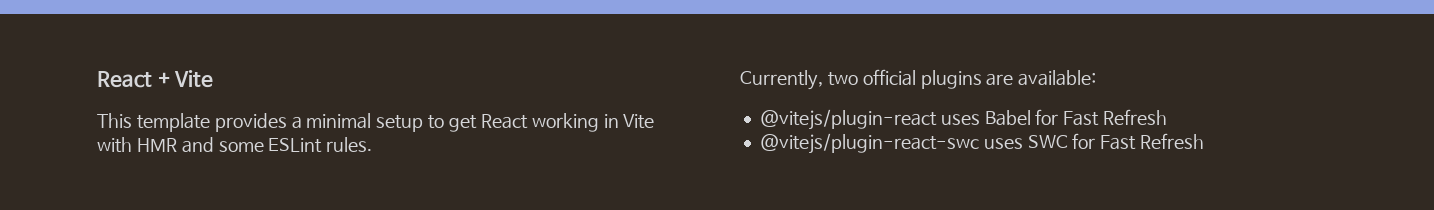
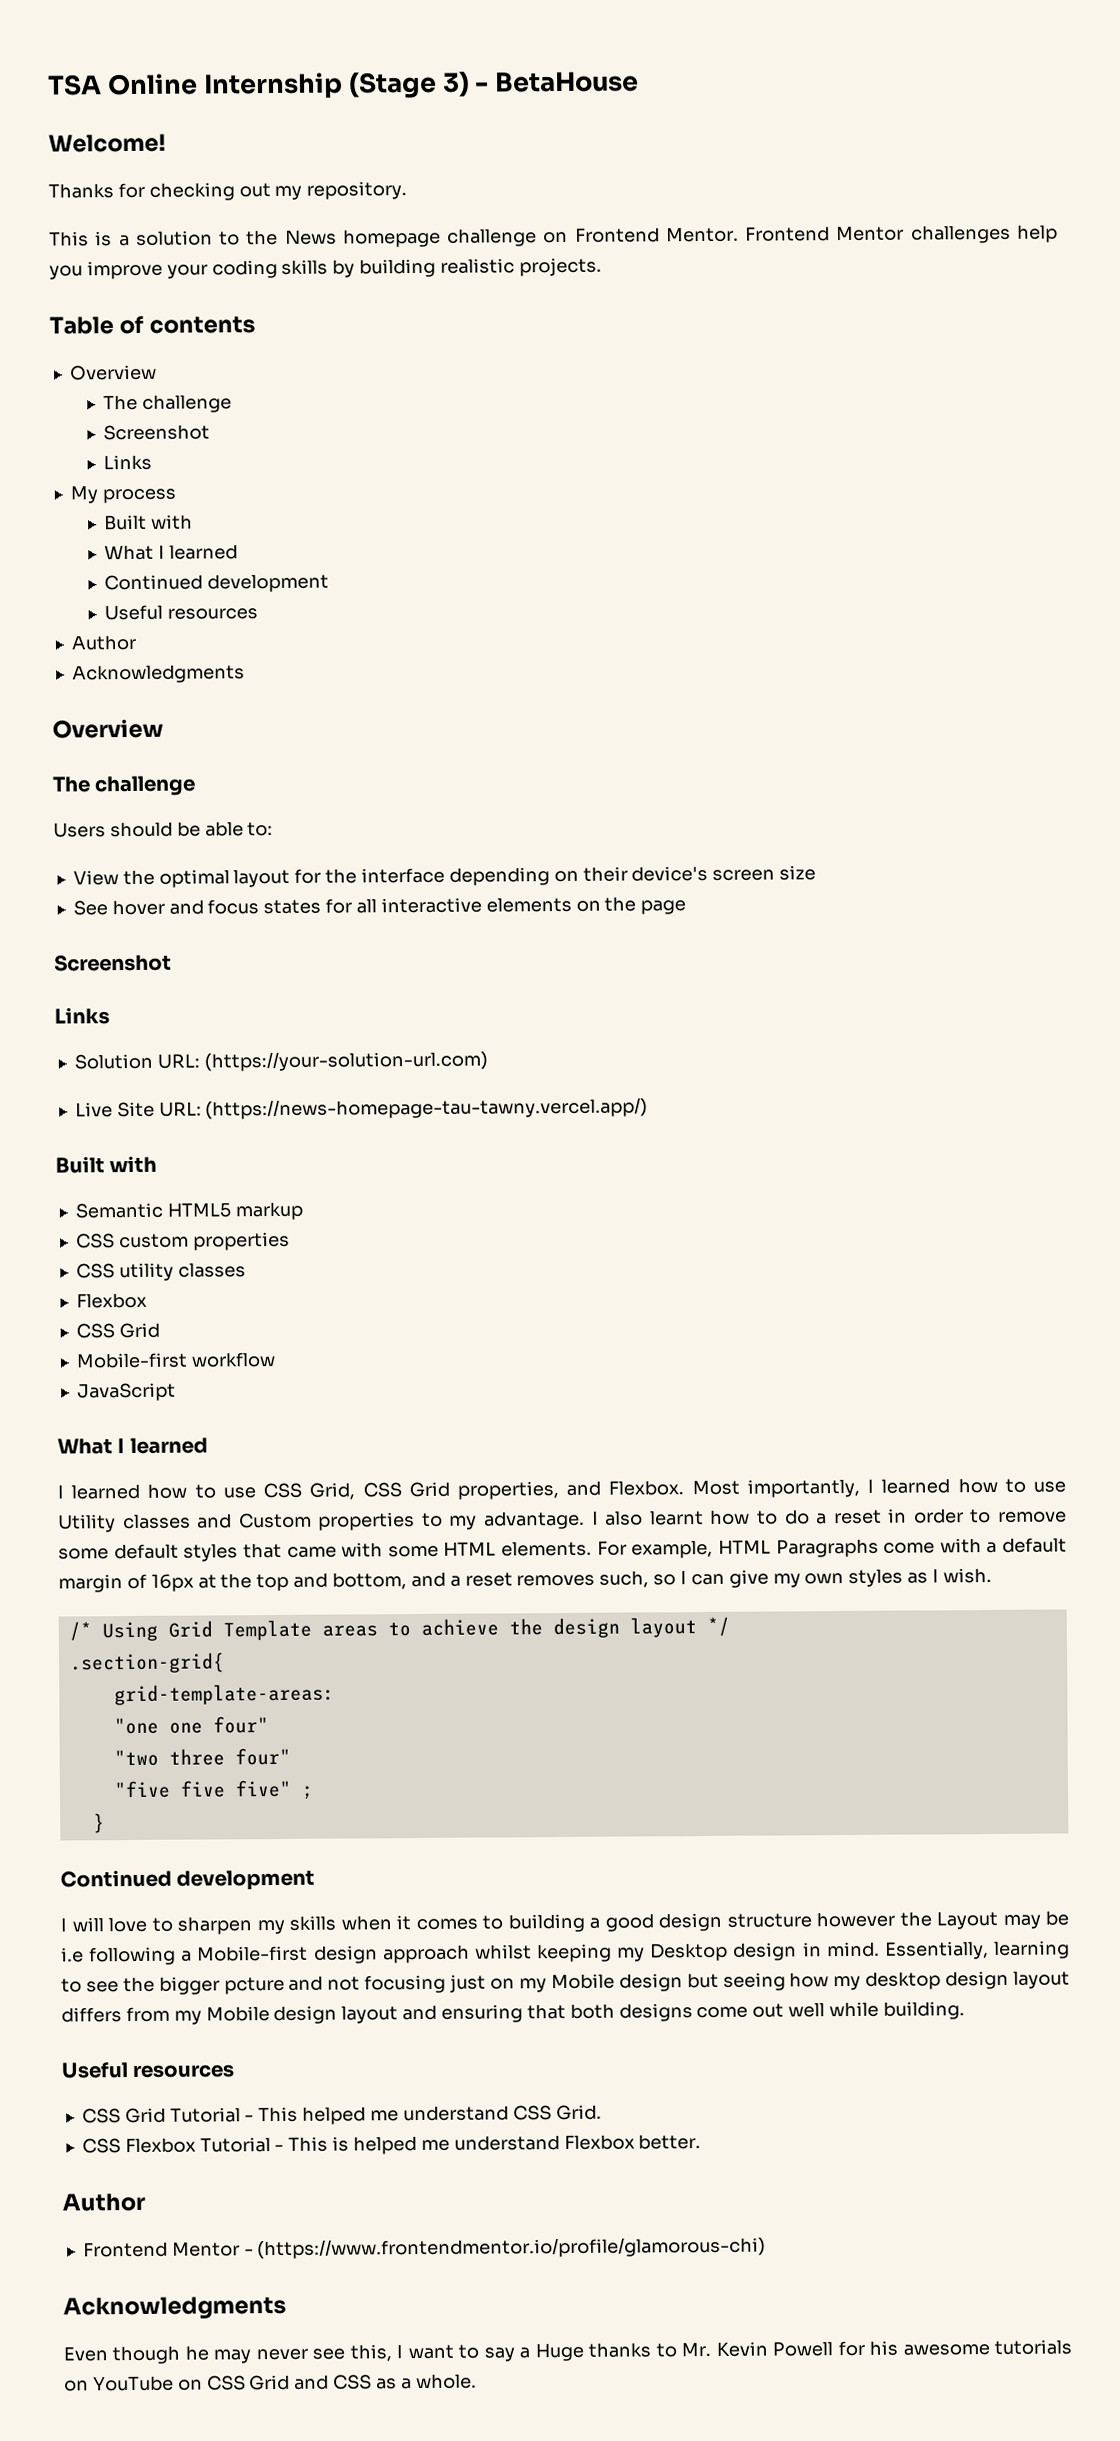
[97,70,214,88] [97,113,655,132] [97,137,373,153] [740,69,1097,90] [759,109,1168,130] [759,133,1205,154] React + Vite // This template provides a minimal setup to get React working in Vite with HMR and some ESLint rules. // Currently, two official plugins are available: // @vitejs/plugin-react uses Babel for Fast Refresh // @vitejs/plugin-react-swc uses SWC for Fast Refresh -> [47,71,640,100] [48,133,166,153] [48,181,408,201] [49,224,1058,248] [49,257,602,280] [49,315,257,335] [69,364,157,381] [103,394,233,413] [103,424,211,441] [103,454,153,471] [69,485,176,504] [104,514,194,531] [104,544,238,561] [104,573,330,593] [104,604,259,621] [70,634,137,651] [71,664,245,684] [52,718,164,739] [52,775,197,797] [53,821,274,838] [72,865,817,888] [72,896,687,916] [54,953,172,972] [54,1007,110,1025] [73,1050,488,1072] [74,1097,649,1120] [55,1155,158,1174] [74,1201,303,1221] [75,1231,290,1251] [75,1262,246,1282] [75,1292,147,1309] [75,1322,160,1339] [75,1351,276,1369] [76,1382,176,1402] [57,1437,208,1455] [57,1477,1066,1500] [58,1508,1067,1533] [58,1537,1067,1562] [58,1567,992,1593] [68,1616,730,1642] [69,1652,225,1674] [113,1683,335,1706] [113,1716,269,1735] [113,1747,291,1767] [113,1779,314,1800] [92,1813,105,1834] [60,1869,316,1891] [60,1910,1069,1935] [61,1940,1070,1966] [61,1970,1071,1995] [61,2001,965,2025] [61,2062,235,2079] [81,2104,602,2125] [81,2134,702,2155] [62,2192,146,2212] [82,2236,767,2260] [63,2295,287,2320] [63,2339,1072,2365] [64,2373,477,2392] TSA Online Internship (Stage 3) - BetaHouse // Welcome! // Thanks for checking out my repository. // This is a solution to the News homepage challenge on Frontend Mentor. Frontend Mentor challenges help you improve your coding skills by building realistic projects. // Table of contents // Overview // The challenge // Screenshot // Links // My process // Built with // What I learned // Continued development // Useful resources // Author // Acknowledgments // Overview // The challenge // Users should be able to: // View the optimal layout for the interface depending on their device's screen size // See hover and focus states for all interactive elements on the page // Screenshot // Links // Solution URL: (https://your-solution-url.com) // Live Site URL: (https://news-homepage-tau-tawny.vercel.app/) // Built with // Semantic HTML5 markup // CSS custom properties // CSS utility classes // Flexbox // CSS Grid // Mobile-first workflow // JavaScript // What I learned // I learned how to use CSS Grid, CSS Grid properties, and Flexbox. Most importantly, I learned how to use Utility classes and Custom properties to my advantage. I also learnt how to do a reset in order to remove some default styles that came with some HTML elements. For example, HTML Paragraphs come with a default margin of 16px at the top and bottom, and a reset removes such, so I can give my own styles as I wish. // /* Using Grid Template areas to achieve the design layout */ // .section-grid{ // grid-template-areas: // "one one four" // "two three four" // "five five five" ; // } // Continued development // I will love to sharpen my skills when it comes to building a good design structure however the Layout may be i.e following a Mobile-first design approach whilst keeping my Desktop design in mind. Essentially, learning to see the bigger pcture and not focusing just on my Mobile design but seeing how my desktop design layout differs from my Mobile design layout and ensuring that both designs come out well while building. // Useful resources // CSS Grid Tutorial - This helped me understand CSS Grid. // CSS Flexbox Tutorial - This is helped me understand Flexbox better. // Author // Frontend Mentor - (https://www.frontendmentor.io/profile/glamorous-chi) // Acknowledgments // Even though he may never see this, I want to say a Huge thanks to Mr. Kevin Powell for his awesome tutorials on YouTube on CSS Grid and CSS as a whole.

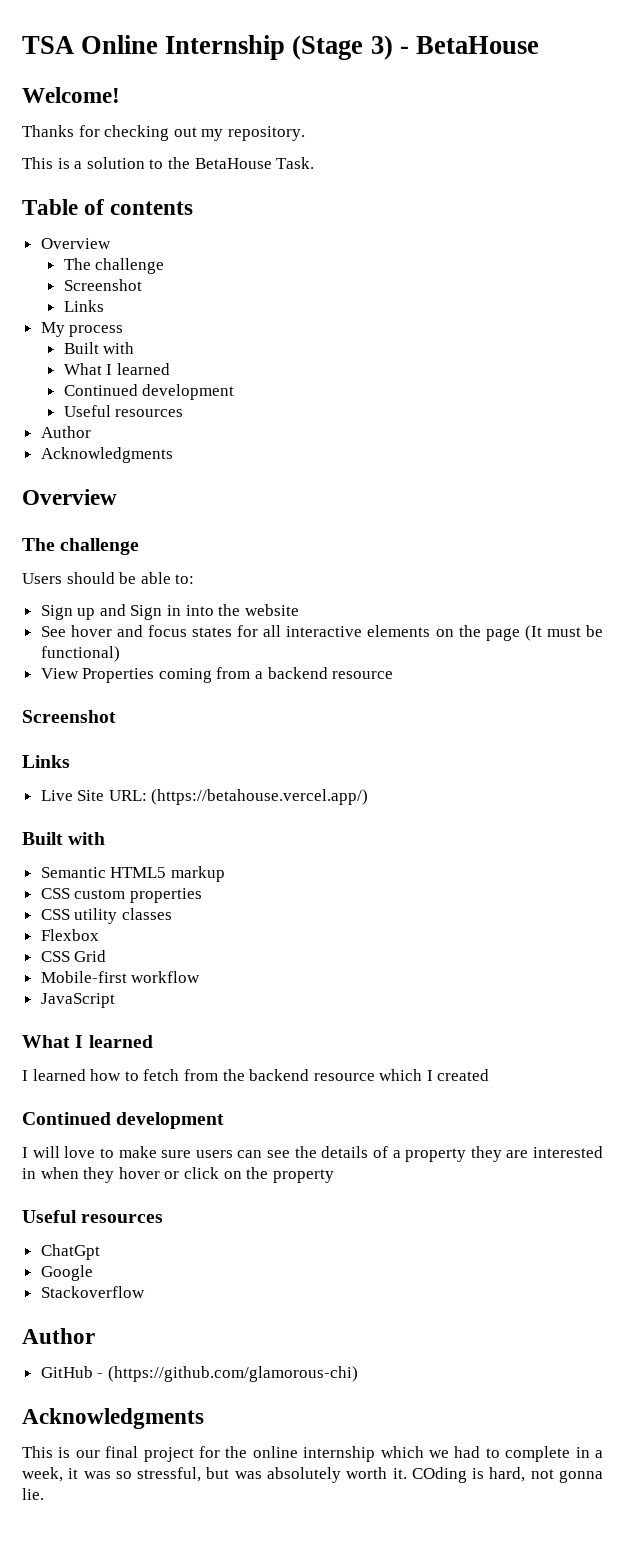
[284,224,1058,248] [49,257,602,280] News homepage challenge on Frontend Mentor. Frontend Mentor challenges help you improve your coding skills by building realistic projects. -> [194,157,315,169] BetaHouse Task.
[72,865,817,888] View the optimal layout for the interface depending on their device's screen size -> [40,604,299,620] Sign up and Sign in into the website
[54,953,172,972] [54,1007,110,1025] [73,1050,488,1072] // Screenshot // Links // Solution URL: (https://your-solution-url.com) -> [524,625,603,641] [40,646,120,662] [40,667,394,683] [22,710,116,723] [22,755,70,768] (It must be functional) // View Properties coming from a backend resource // Screenshot // Links
[205,1097,649,1120] (https://news-homepage-tau-tawny.vercel.app/) -> [151,789,369,805] (https://betahouse.vercel.app/)
[222,1477,1066,1500] [58,1508,1067,1533] [58,1537,1067,1562] [58,1567,992,1593] [68,1616,730,1642] [69,1652,225,1674] [113,1683,335,1706] [113,1716,269,1735] [113,1747,291,1767] [113,1779,314,1800] [92,1813,105,1834] use CSS Grid, CSS Grid properties, and Flexbox. Most importantly, I learned how to use Utility classes and Custom properties to my advantage. I also learnt how to do a reset in order to remove some default styles that came with some HTML elements. For example, HTML Paragraphs come with a default margin of 16px at the top and bottom, and a reset removes such, so I can give my own styles as I wish. // /* Using Grid Template areas to achieve the design layout */ // .section-grid{ // grid-template-areas: // "one one four" // "two three four" // "five five five" ; // } -> [143,1069,490,1081] fetch from the backend resource which I created
[177,1910,1069,1935] [61,1940,1070,1966] [61,1970,1071,1995] [61,2001,965,2025] [61,2062,235,2079] [81,2104,602,2125] [81,2134,702,2155] [62,2192,146,2212] [82,2236,767,2260] [63,2295,287,2320] [63,2339,1072,2365] [64,2373,477,2392] sharpen my skills when it comes to building a good design structure however the Layout may be i.e following a Mobile-first design approach whilst keeping my Desktop design in mind. Essentially, learning to see the bigger pcture and not focusing just on my Mobile design but seeing how my desktop design layout differs from my Mobile design layout and ensuring that both designs come out well while building. // Useful resources // CSS Grid Tutorial - This helped me understand CSS Grid. // CSS Flexbox Tutorial - This is helped me understand Flexbox better. // Author // Frontend Mentor - (https://www.frontendmentor.io/profile/glamorous-chi) // Acknowledgments // Even though he may never see this, I want to say a Huge thanks to Mr. Kevin Powell for his awesome tutorials on YouTube on CSS Grid and CSS as a whole. -> [118,1146,603,1162] [22,1167,334,1183] [22,1210,164,1223] [40,1244,100,1260] [40,1265,93,1281] [40,1286,145,1298] [22,1328,95,1344] [40,1366,358,1382] [22,1408,204,1429] [22,1446,603,1462] [22,1467,603,1483] [22,1488,44,1500] make sure users can see the details of a property they are interested in when they hover or click on the property // Useful resources // ChatGpt // Google // Stackoverflow // Author // GitHub - (https://github.com/glamorous-chi) // Acknowledgments // This is our final project for the online internship which we had to complete in a week, it was so stressful, but was absolutely worth it. COding is hard, not gonna lie.

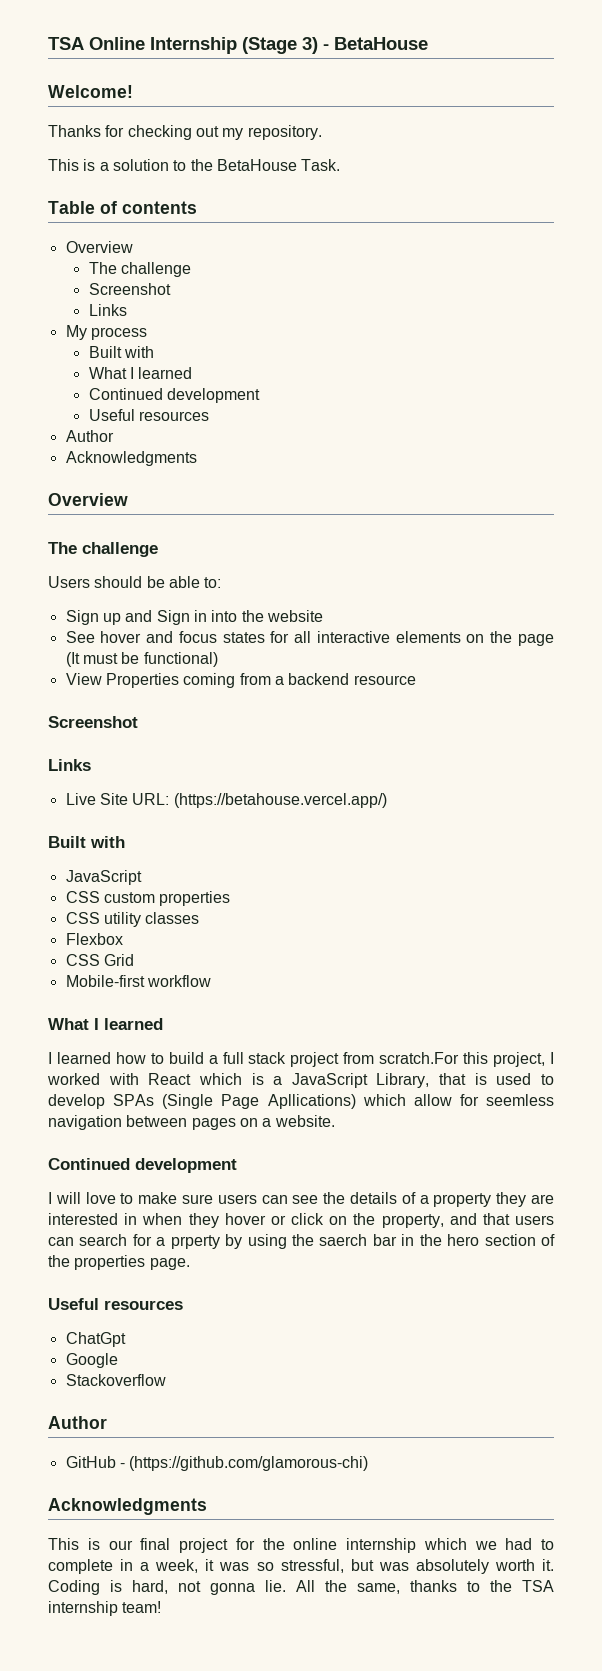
[40,866,225,882] Semantic HTML5 markup -> [65,870,142,885] JavaScript
[40,993,115,1008] // JavaScript -> (211, 981) none
[143,1069,490,1081] fetch from the backend resource which I created -> [168,1052,554,1067] [47,1073,554,1088] [48,1094,554,1109] [48,1115,335,1130] build a full stack project from scratch.For this project, I worked with React which is a JavaScript Library, that is used to develop SPAs (Single Page Apllications) which allow for seemless navigation between pages on a website.
[272,1169,334,1183] property -> [381,1213,555,1228] [48,1234,556,1249] [48,1255,190,1270] property, and that users can search for a prperty by using the saerch bar in the hero section of the properties page.
[411,1467,467,1483] COding -> [48,1580,100,1595] Coding
(44, 1494) none -> [296,1580,554,1594] [48,1601,162,1616] All the same, thanks to the TSA internship team!

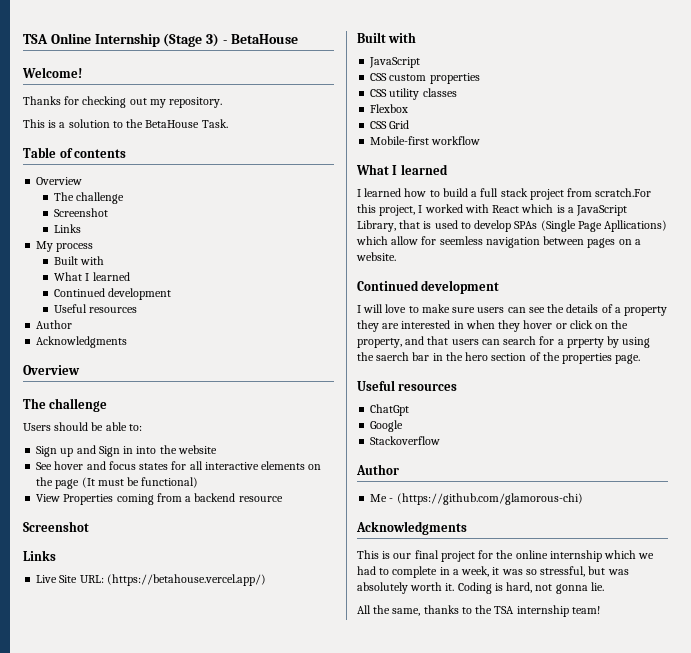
[65,1456,116,1468] GitHub -> [370,494,388,502] Me
(286, 1586) none -> (604, 586) //

